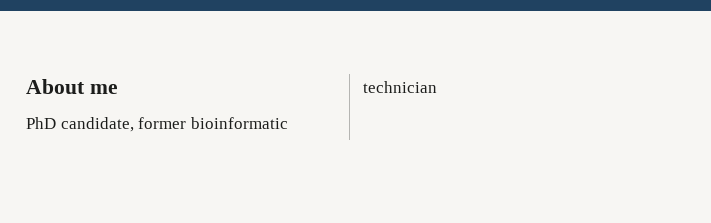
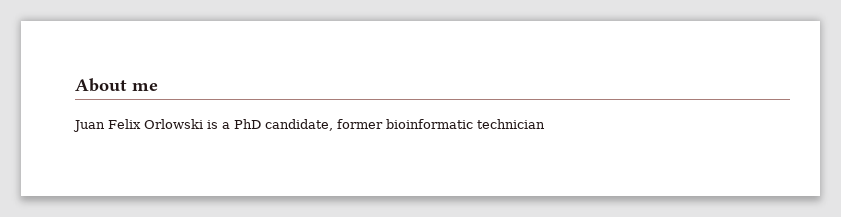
(118, 89) none -> [73,119,230,132] Juan Felix Orlowski is a

